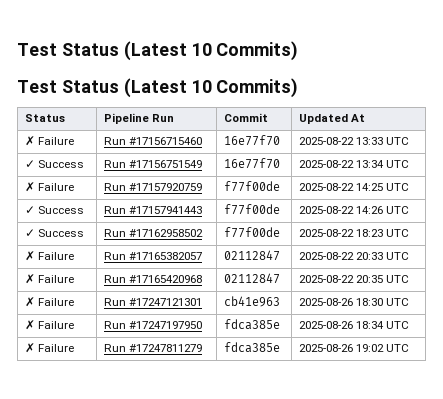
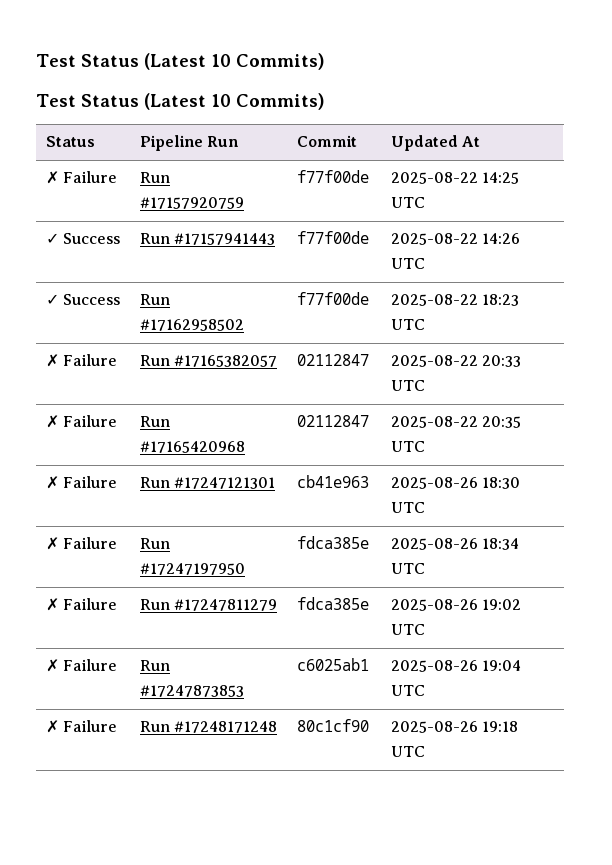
[25,136,75,146] [104,137,203,145] [224,135,281,146] [299,137,410,145] [25,160,85,168] [104,160,203,168] [224,158,281,169] [299,160,410,168] // ✗ Failure | Run #17156715460 | 16e77f70 | 2025-08-22 13:33 UTC // ✓ Success | Run #17156751549 | 16e77f70 | 2025-08-22 13:34 UTC -> (481, 141) none
(410, 348) none -> [46,659,118,672] [140,660,171,671] [140,685,245,697] [297,658,370,671] [391,660,522,672] [391,685,426,696] [46,720,118,733] [140,721,278,733] [297,719,370,732] [391,721,519,733] [391,746,426,757] // ✗ Failure | Run #17247873853 | c6025ab1 | 2025-08-26 19:04 UTC // ✗ Failure | Run #17248171248 | 80c1cf90 | 2025-08-26 19:18 UTC

